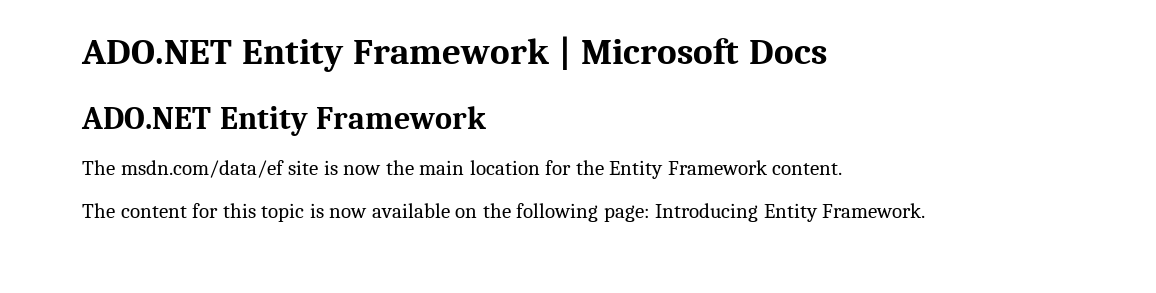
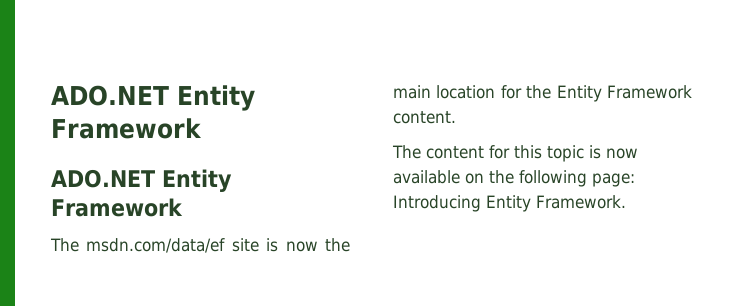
[81,36,827,72] ADO.NET Entity Framework | Microsoft Docs -> [51,85,255,111] [51,118,202,139] ADO.NET Entity Framework

